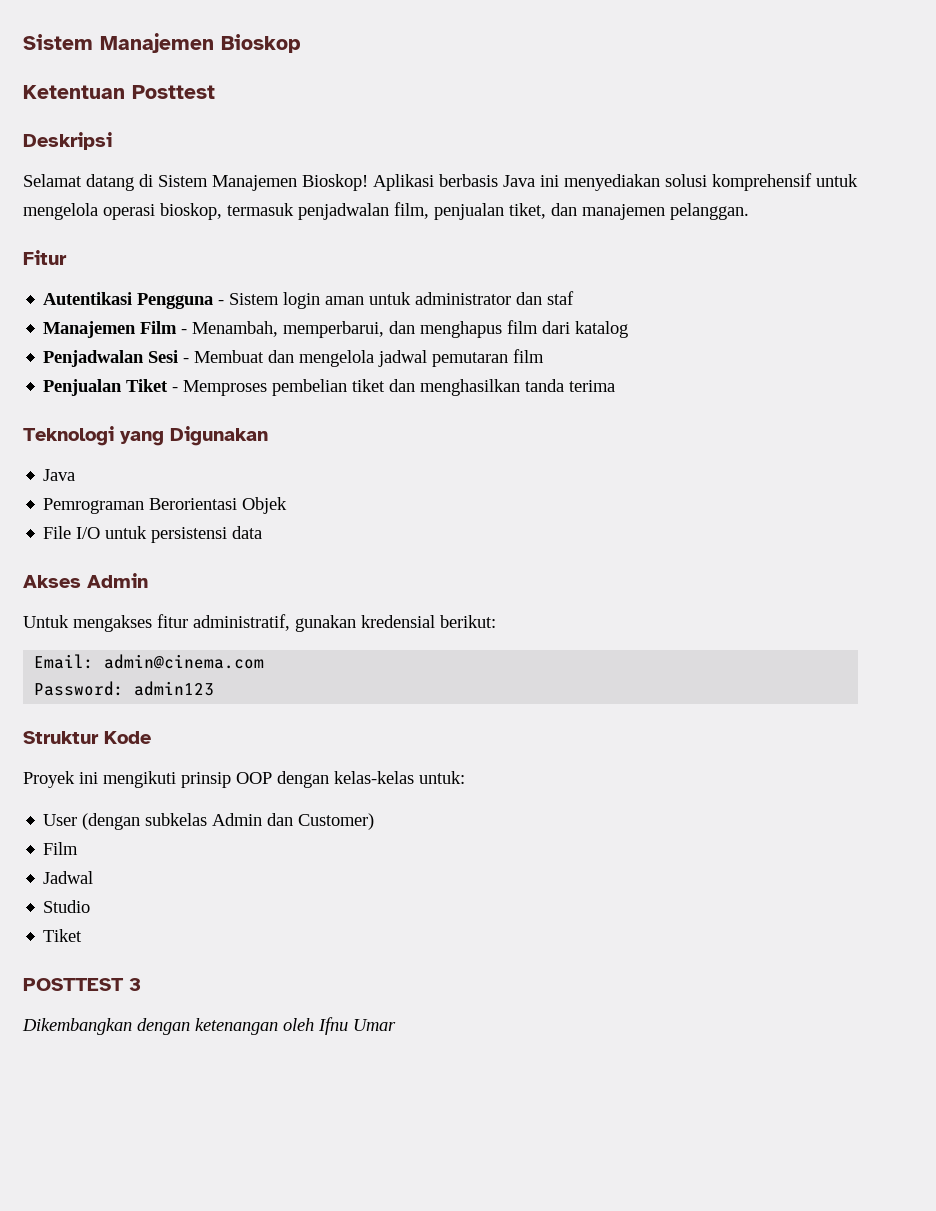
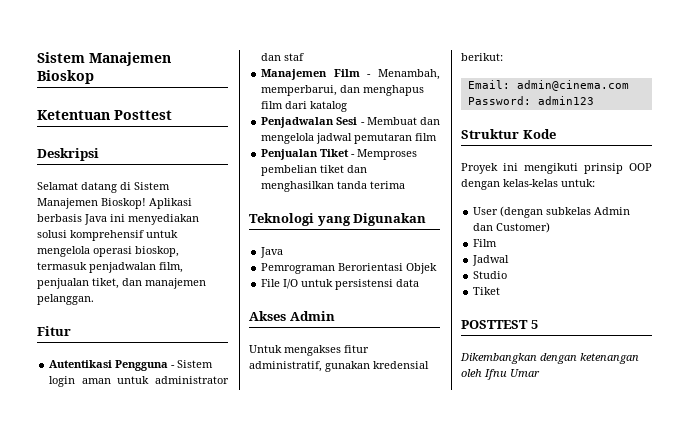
[129,978,141,991] 3 -> [530,320,538,329] 5

